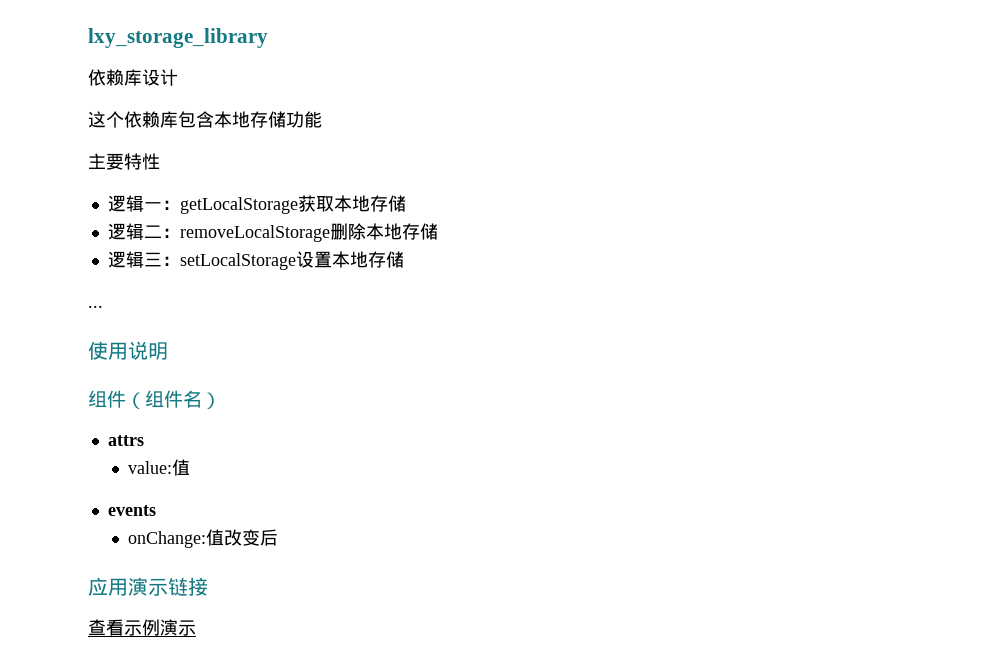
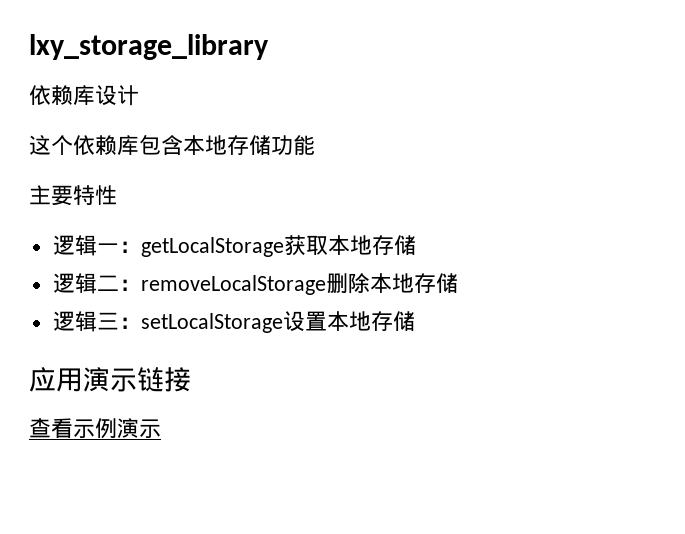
[88,305,103,308] [88,341,168,360] [88,390,221,409] [107,435,144,446] [128,459,191,476] [107,505,156,516] [128,529,279,548] // ... // 使用说明 // 组件（组件名） // attrs // value:值 // events // onChange:值改变后 -> (415, 321) none

